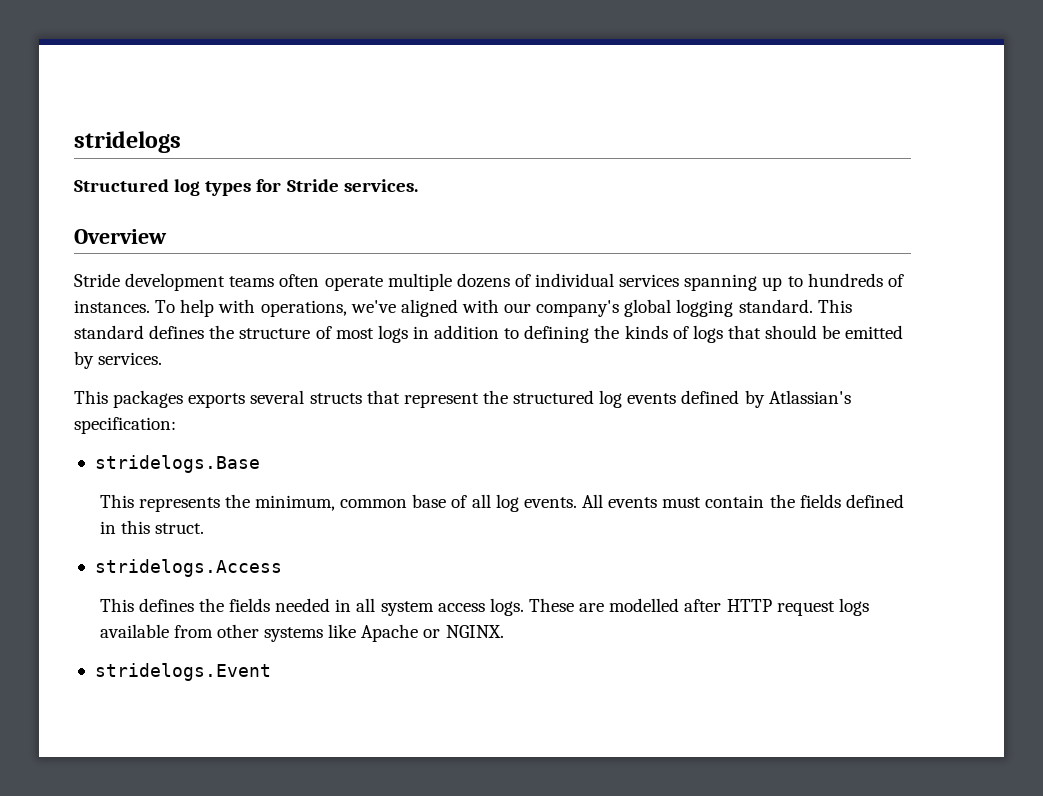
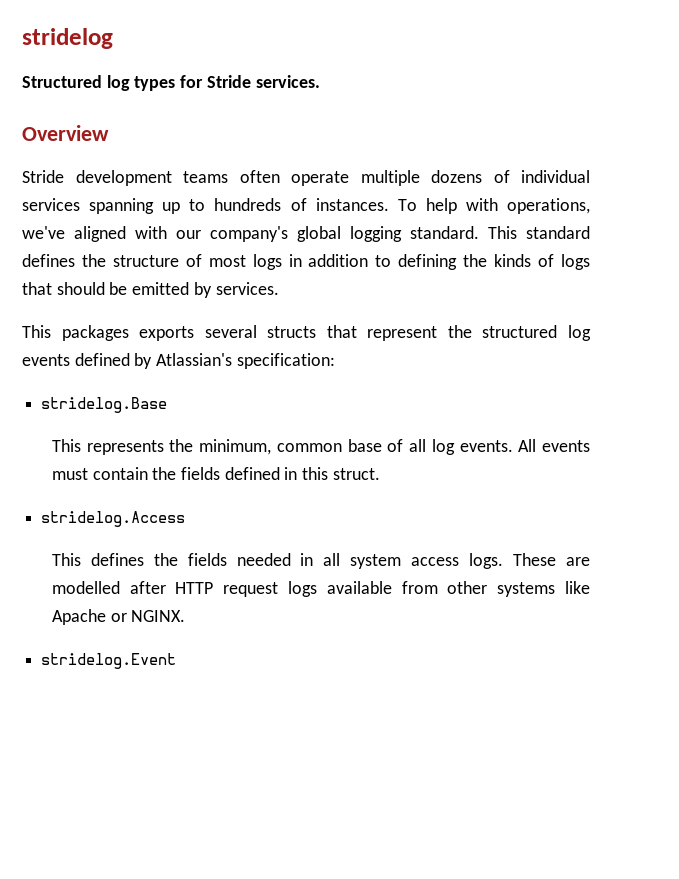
[74,131,181,153] stridelogs -> [22,28,113,49] stridelog
[94,455,260,473] stridelogs.Base -> [41,397,168,413] stridelog.Base
[94,559,282,577] stridelogs.Access -> [41,511,186,527] stridelog.Access
[94,663,271,681] stridelogs.Event -> [41,653,177,669] stridelog.Event

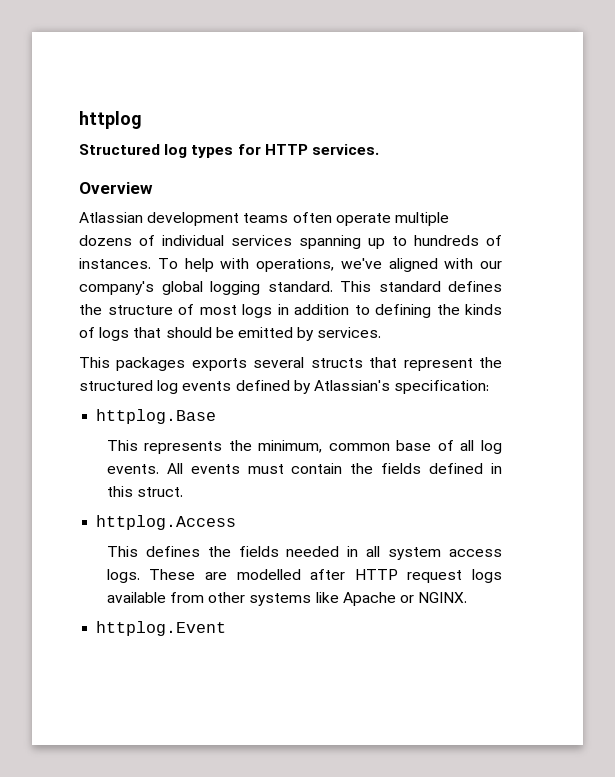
[22,28,113,49] stridelog -> [79,111,142,129] httplog
[206,75,251,88] Stride -> [264,144,308,155] HTTP
[22,170,64,183] Stride -> [79,212,143,223] Atlassian
[41,397,168,413] stridelog.Base -> [96,409,217,424] httplog.Base
[41,511,186,527] stridelog.Access -> [96,515,237,530] httplog.Access
[41,653,177,669] stridelog.Event -> [96,621,227,636] httplog.Event

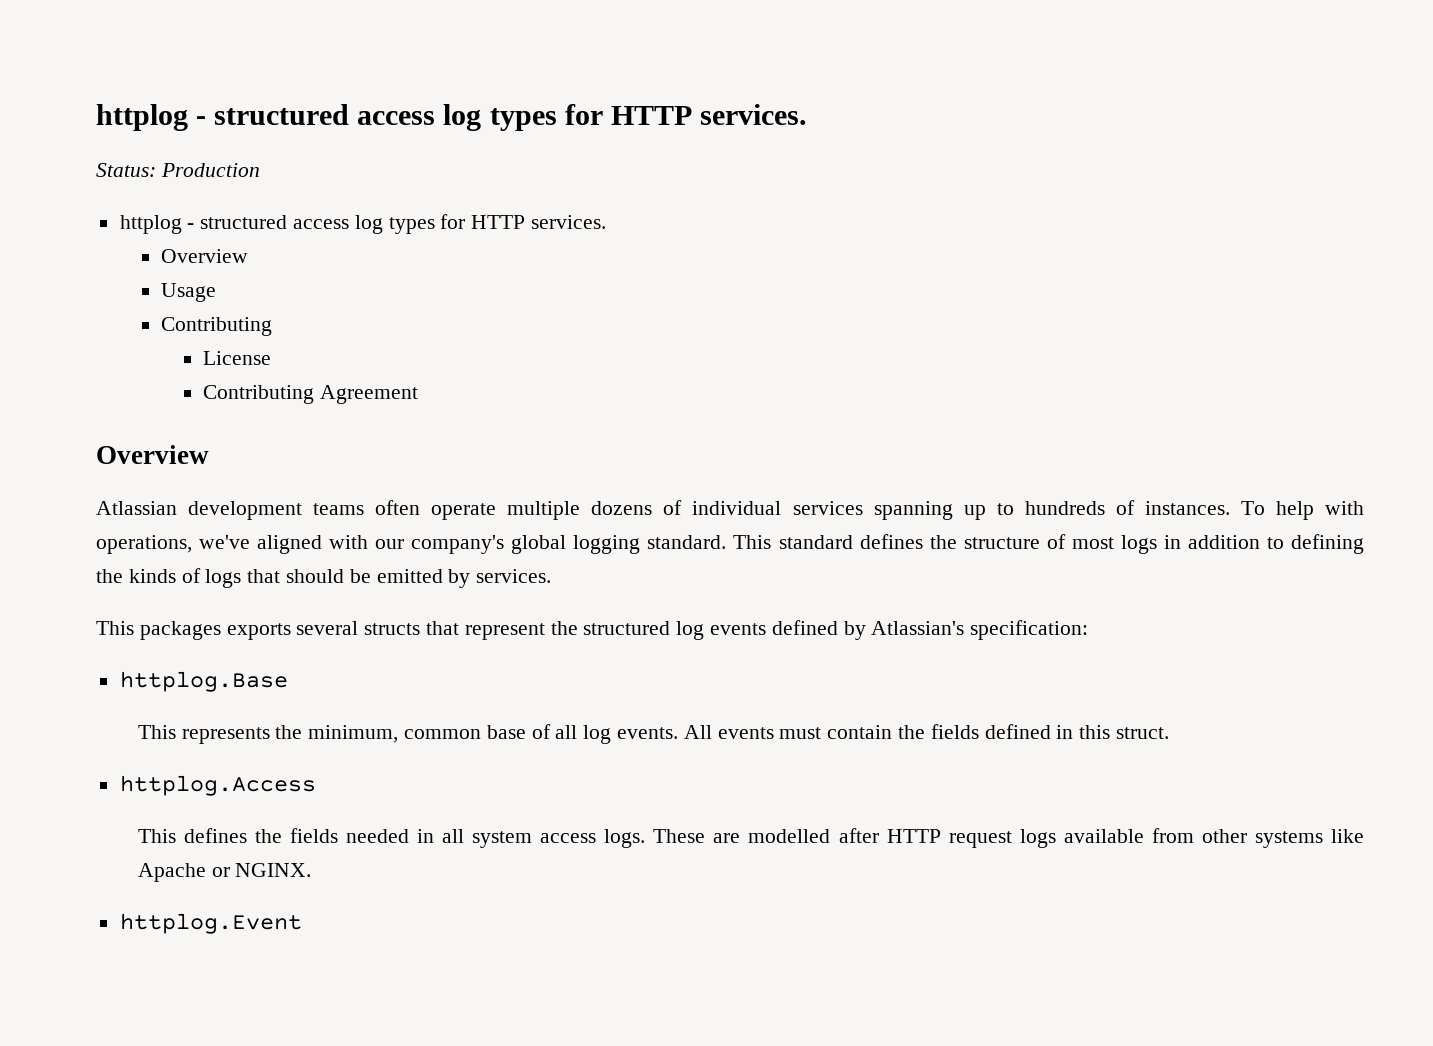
[79,111,142,129] [79,144,379,158] httplog // Structured log types for HTTP services. -> [96,104,807,131] [96,163,260,177] [119,214,607,234] [161,249,249,263] [161,283,217,302] [161,317,273,336] [203,351,272,365] [203,385,418,404] httplog - structured access log types for HTTP services. // Status: Production // httplog - structured access log types for HTTP services. // Overview // Usage // Contributing // License // Contributing Agreement

